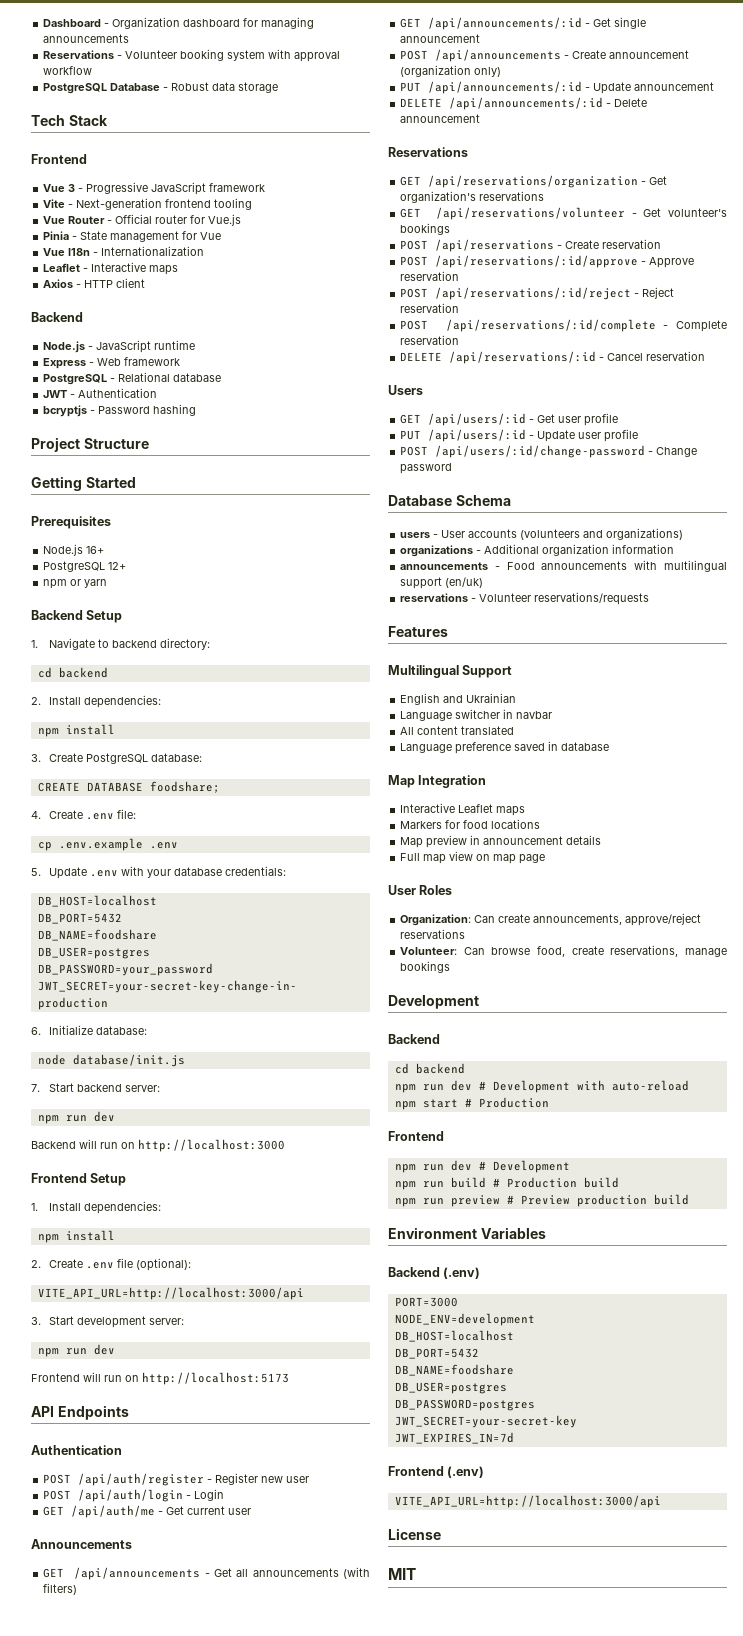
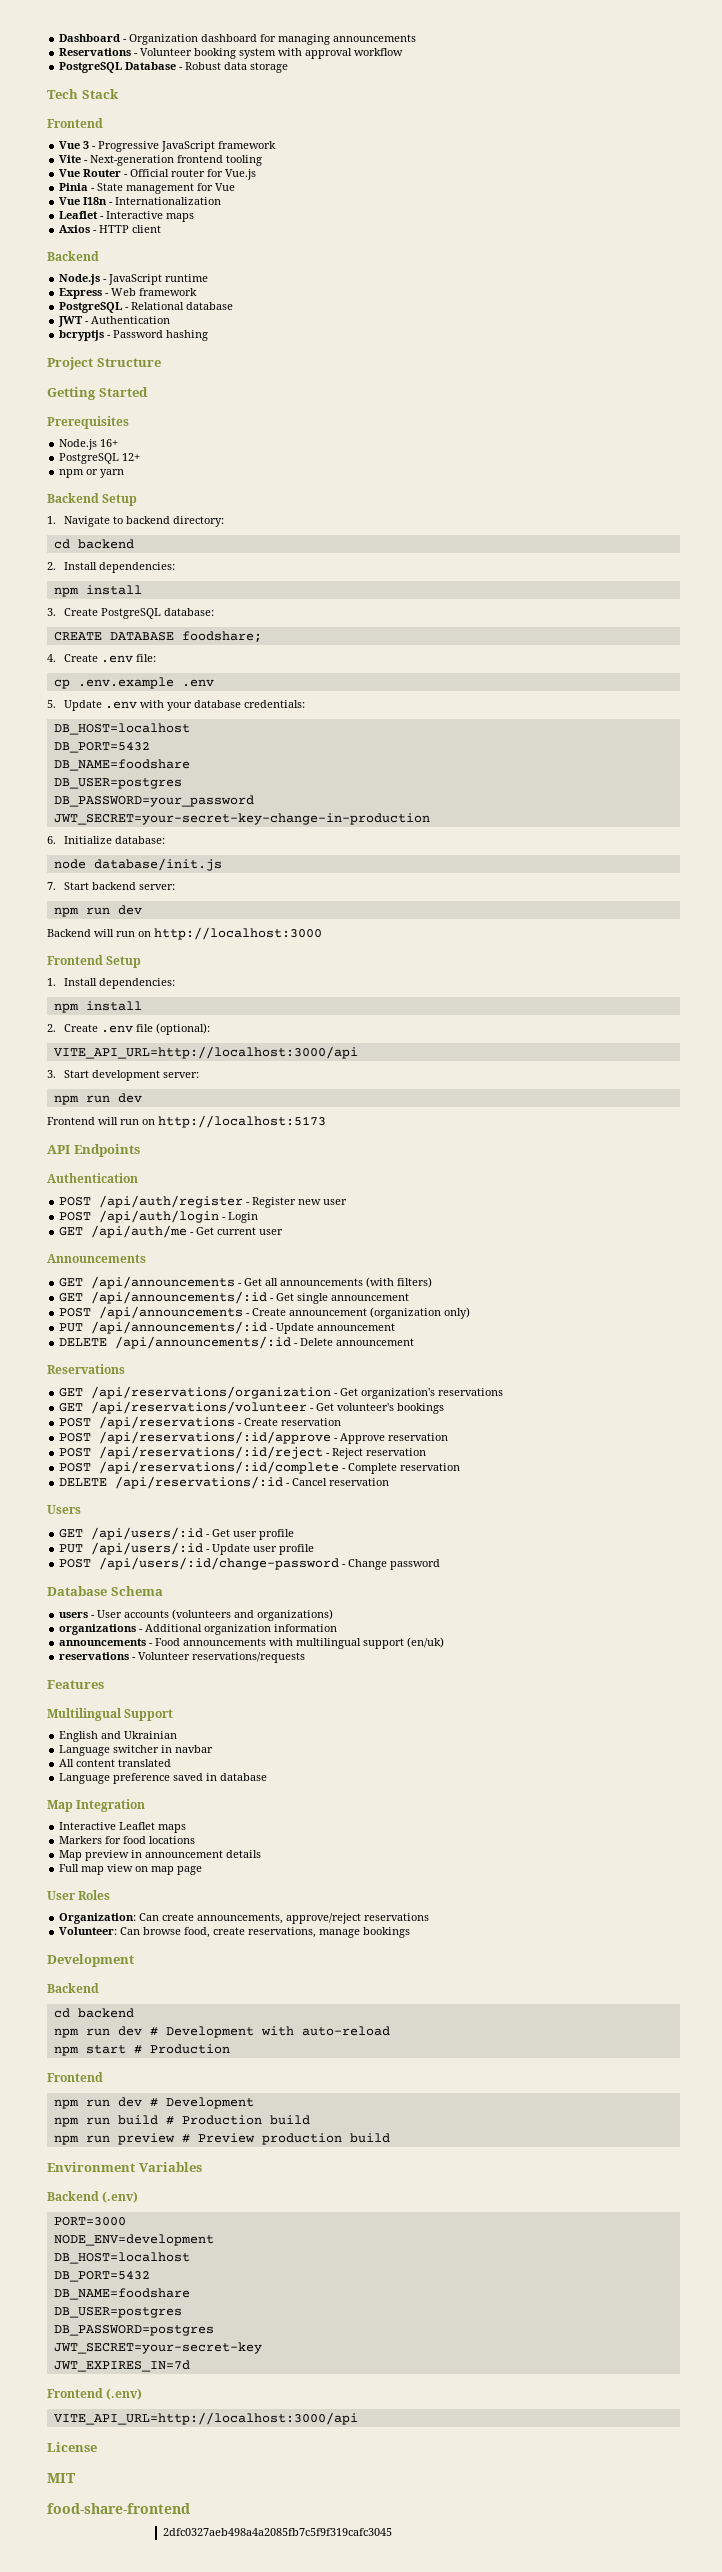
(416, 1574) none -> [47,2503,190,2514] [163,2528,393,2536] // food-share-frontend // 2dfc0327aeb498a4a2085fb7c5f9f319cafc3045

